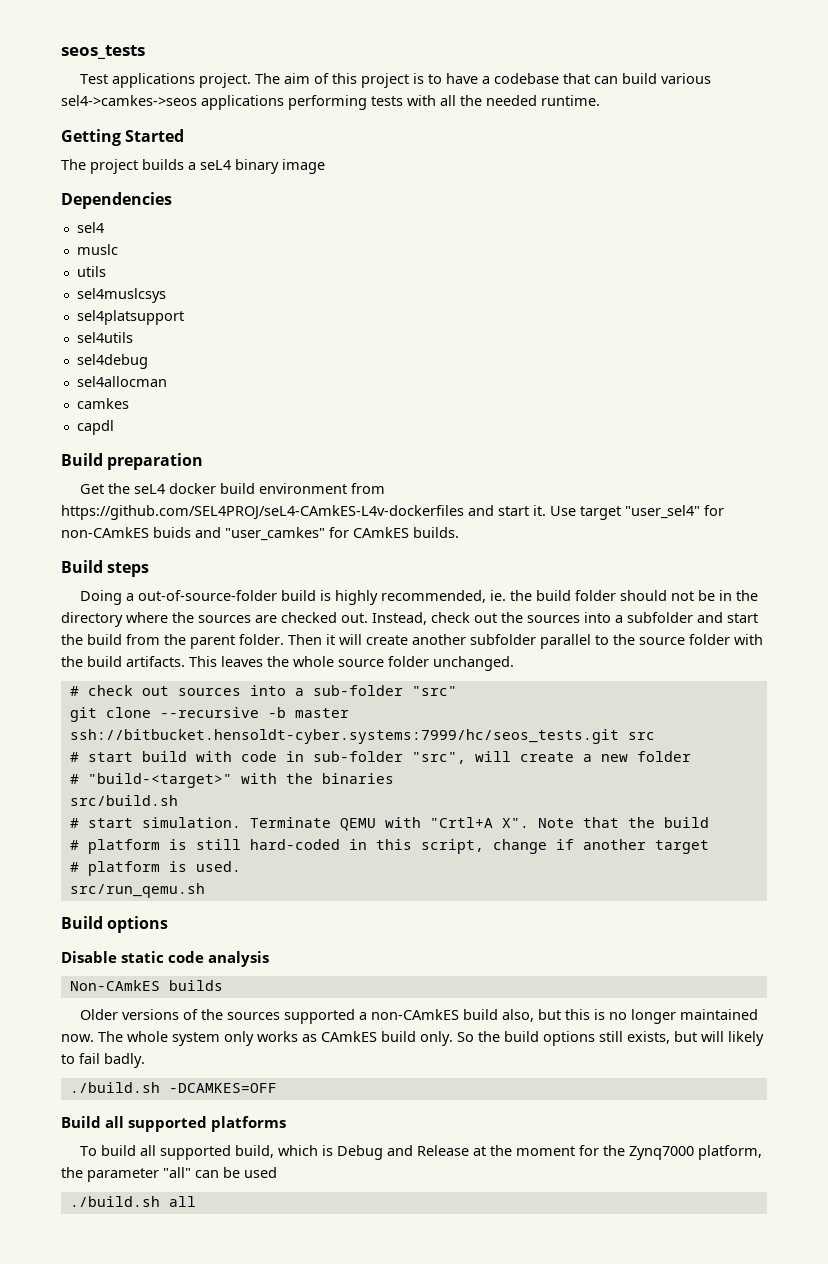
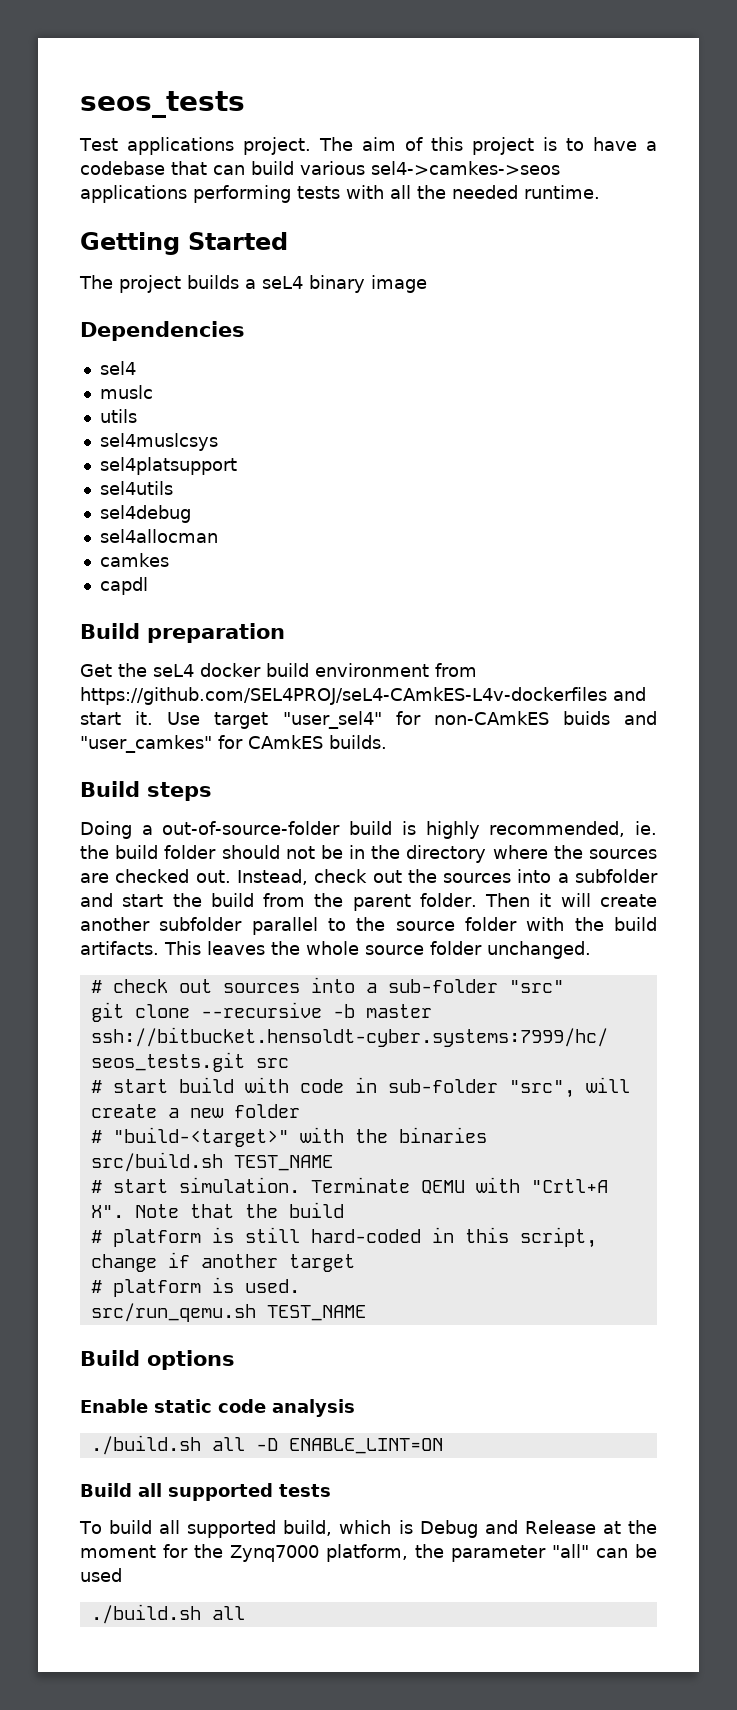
(178, 800) none -> [233,1155,333,1171] TEST_NAME
(205, 890) none -> [266,1305,366,1321] TEST_NAME
[61,951,117,963] Disable -> [80,1399,148,1413] Enable
[69,980,223,991] [80,1009,759,1024] [61,1031,764,1046] [61,1053,145,1068] [69,1082,277,1093] Non-CAmkES builds // Older versions of the sources supported a non-CAmkES build also, but this is no longer maintained now. The whole system only works as CAmkES build only. So the build options still exists, but will likely to fail badly. // ./build.sh -DCAMKES=OFF -> [90,1435,443,1455] ./build.sh all -D ENABLE_LINT=ON
[211,1116,286,1132] platforms -> [279,1484,331,1497] tests

